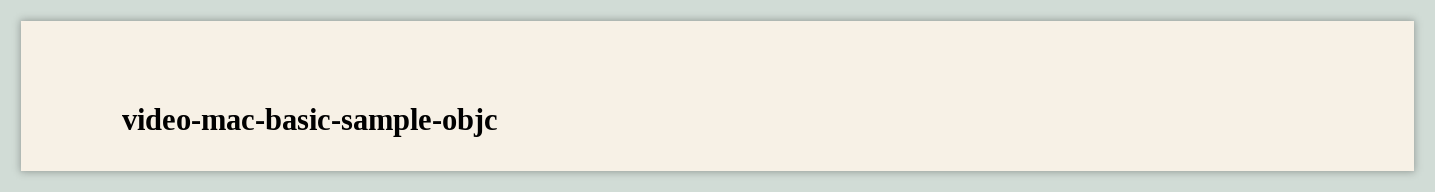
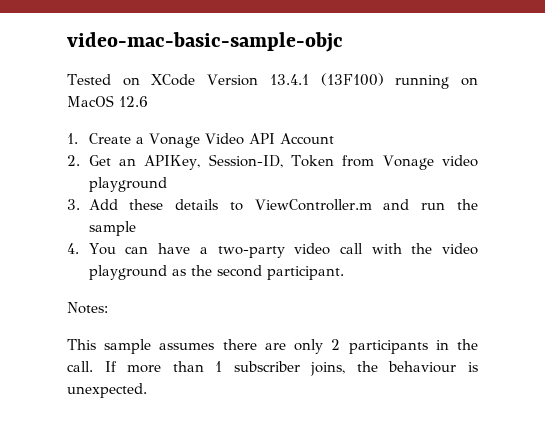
(498, 122) none -> [67,73,478,89] [67,95,148,107] [67,133,334,148] [67,154,478,170] [88,177,167,192] [67,199,479,211] [88,221,136,236] [67,243,478,258] [88,265,344,280] [67,302,108,314] [67,339,479,354] [67,361,478,376] [67,383,147,398] // Tested on XCode Version 13.4.1 (13F100) running on MacOS 12.6 // 1. Create a Vonage Video API Account // 2. Get an APIKey, Session-ID, Token from Vonage video playground // 3. Add these details to ViewController.m and run the sample // 4. You can have a two-party video call with the video playground as the second participant. // Notes: // This sample assumes there are only 2 participants in the call. If more than 1 subscriber joins, the behaviour is unexpected.

